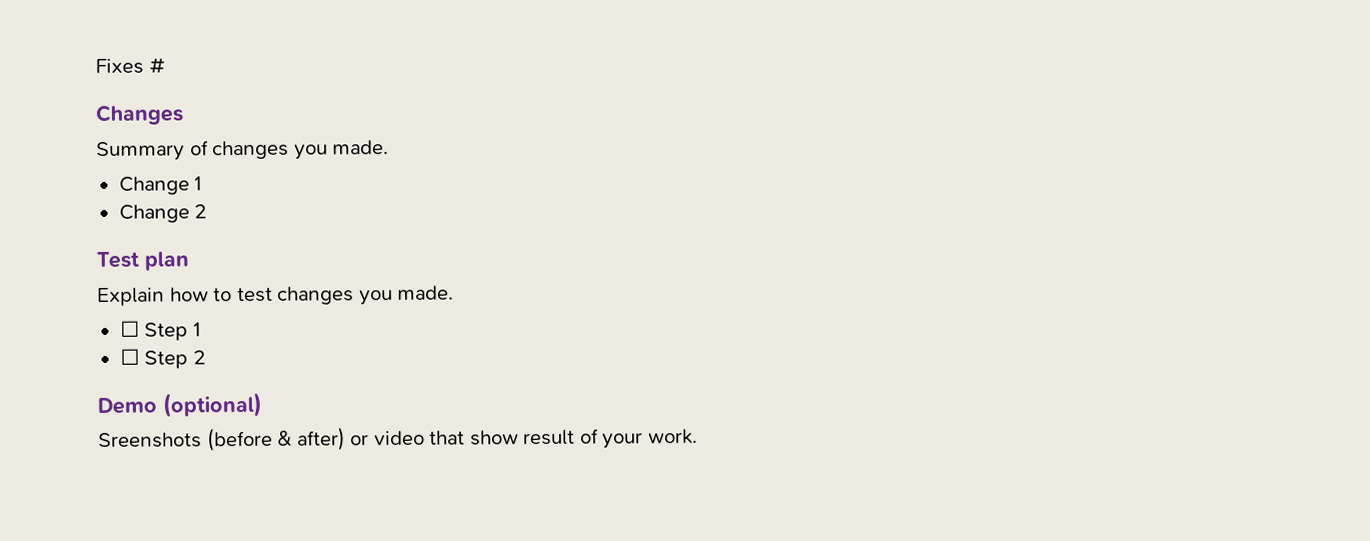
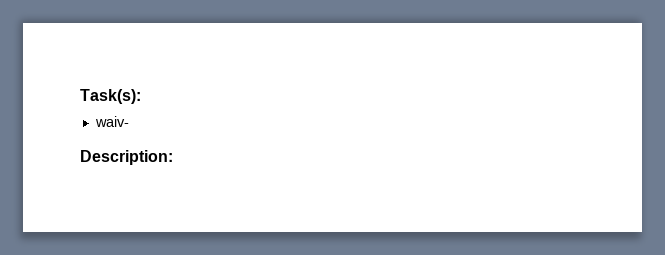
[95,57,165,75] [95,104,183,126] [96,140,390,162] [118,176,203,195] [118,204,208,223] [96,251,189,271] [97,285,455,307] [119,320,201,341] [119,348,206,369] [97,392,262,418] [98,427,698,452] Fixes # // Changes // Summary of changes you made. // Change 1 // Change 2 // Test plan // Explain how to test changes you made. // ☐ Step 1 // ☐ Step 2 // Demo (optional) // Sreenshots (before & after) or video that show result of your work. -> [80,89,141,104] [94,116,129,127] [80,150,173,165] Task(s): // waiv- // Description:

